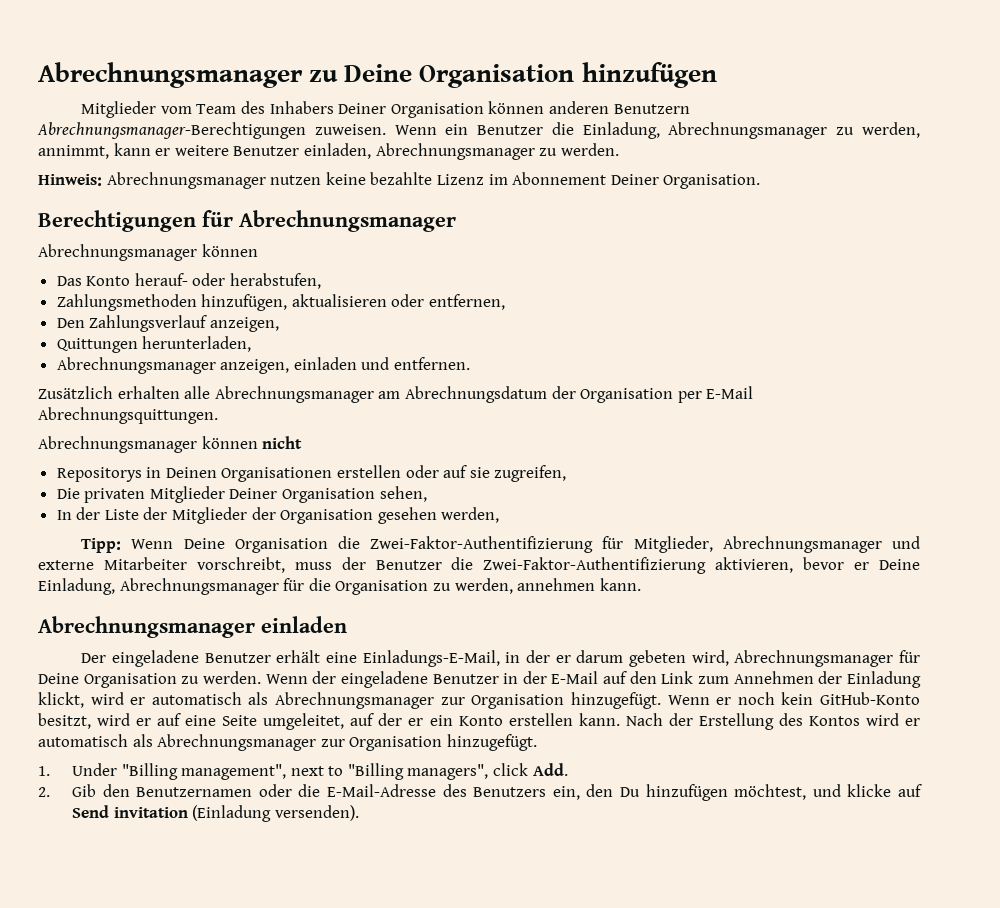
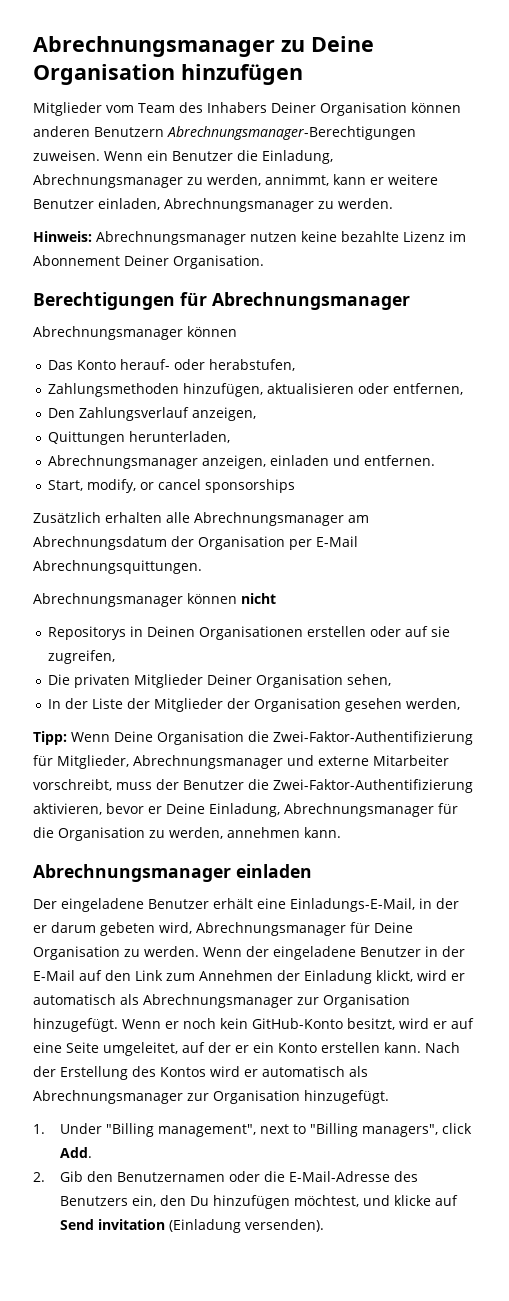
(471, 363) none -> [48,479,296,493] // Start, modify, or cancel sponsorships

